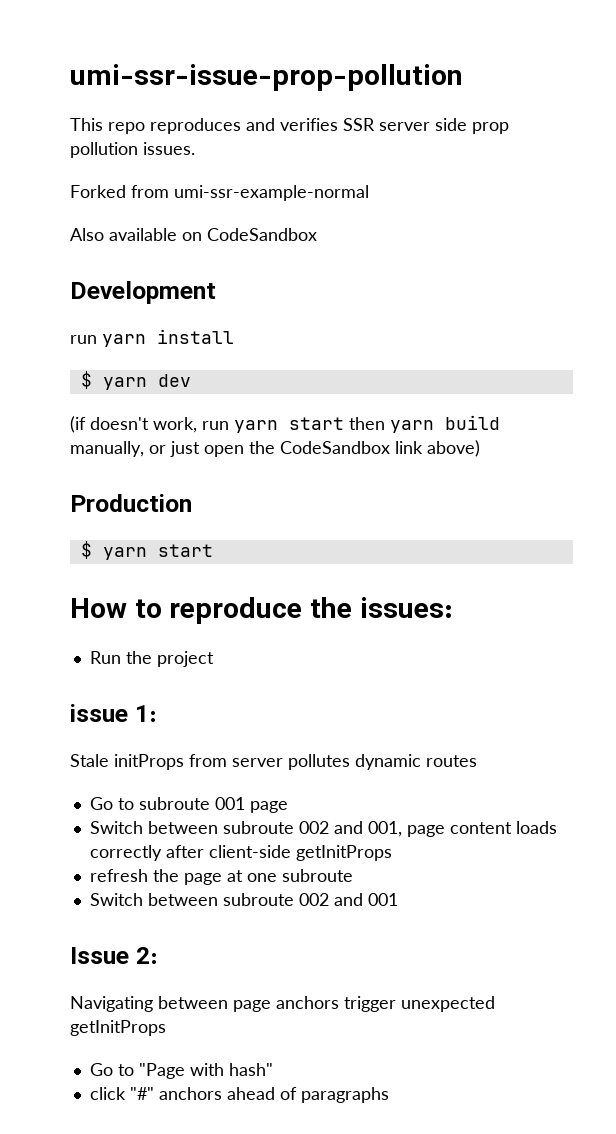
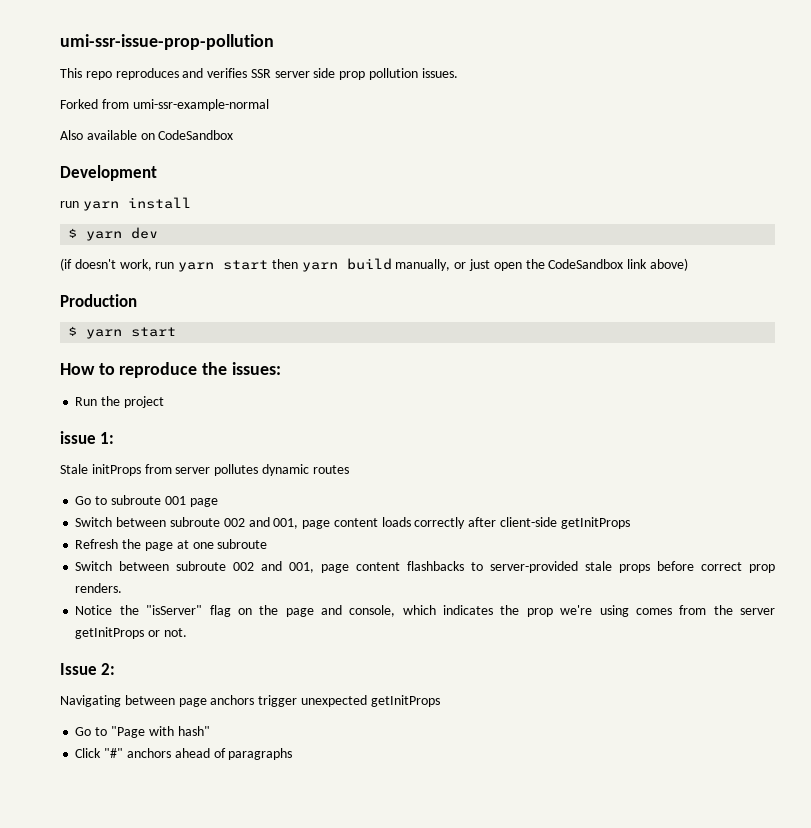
[89,869,148,882] refresh -> [75,539,119,549] Refresh
[367,893,398,906] 001 -> [289,561,776,573] [75,583,123,593] [75,605,776,617] [75,627,187,639] 001, page content flashbacks to server-provided stale props before correct prop renders. // Notice the "isServer" flag on the page and console, which indicates the prop we're using comes from the server getInitProps or not.
[89,1087,126,1100] click -> [75,748,102,758] Click

